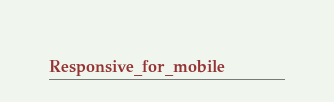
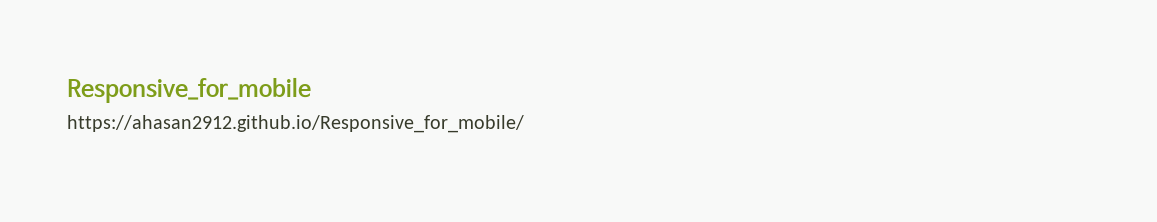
(225, 68) none -> [67,115,524,133] // https://ahasan2912.github.io/Responsive_for_mobile/

